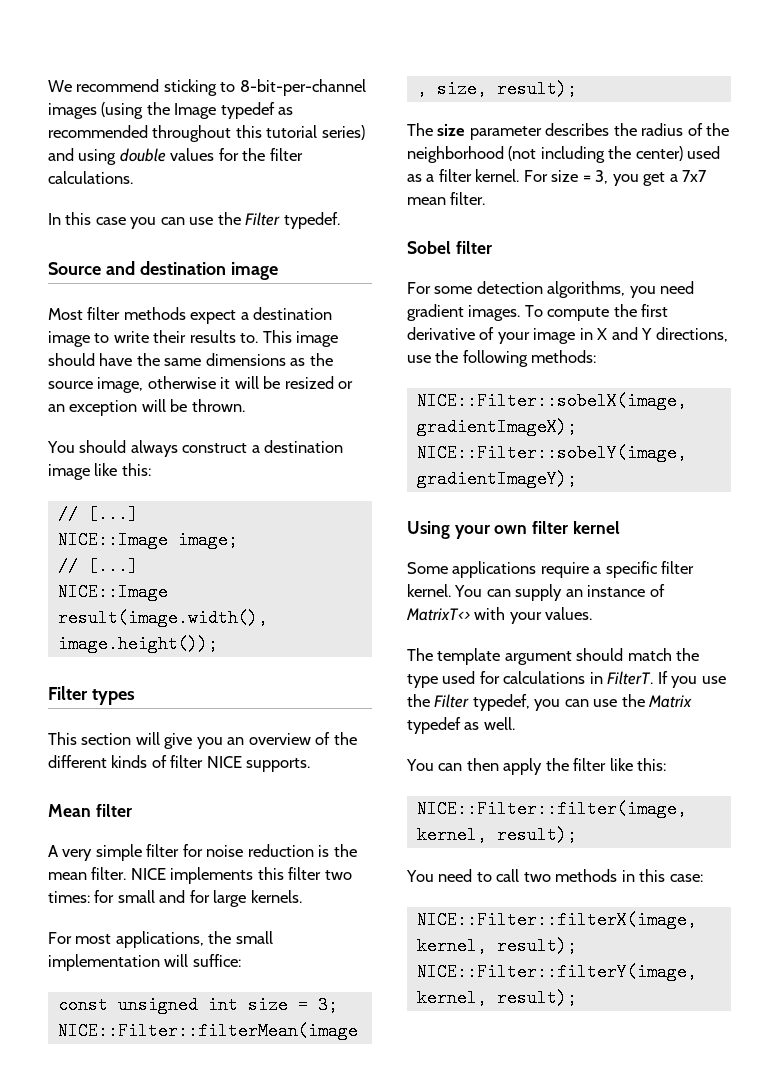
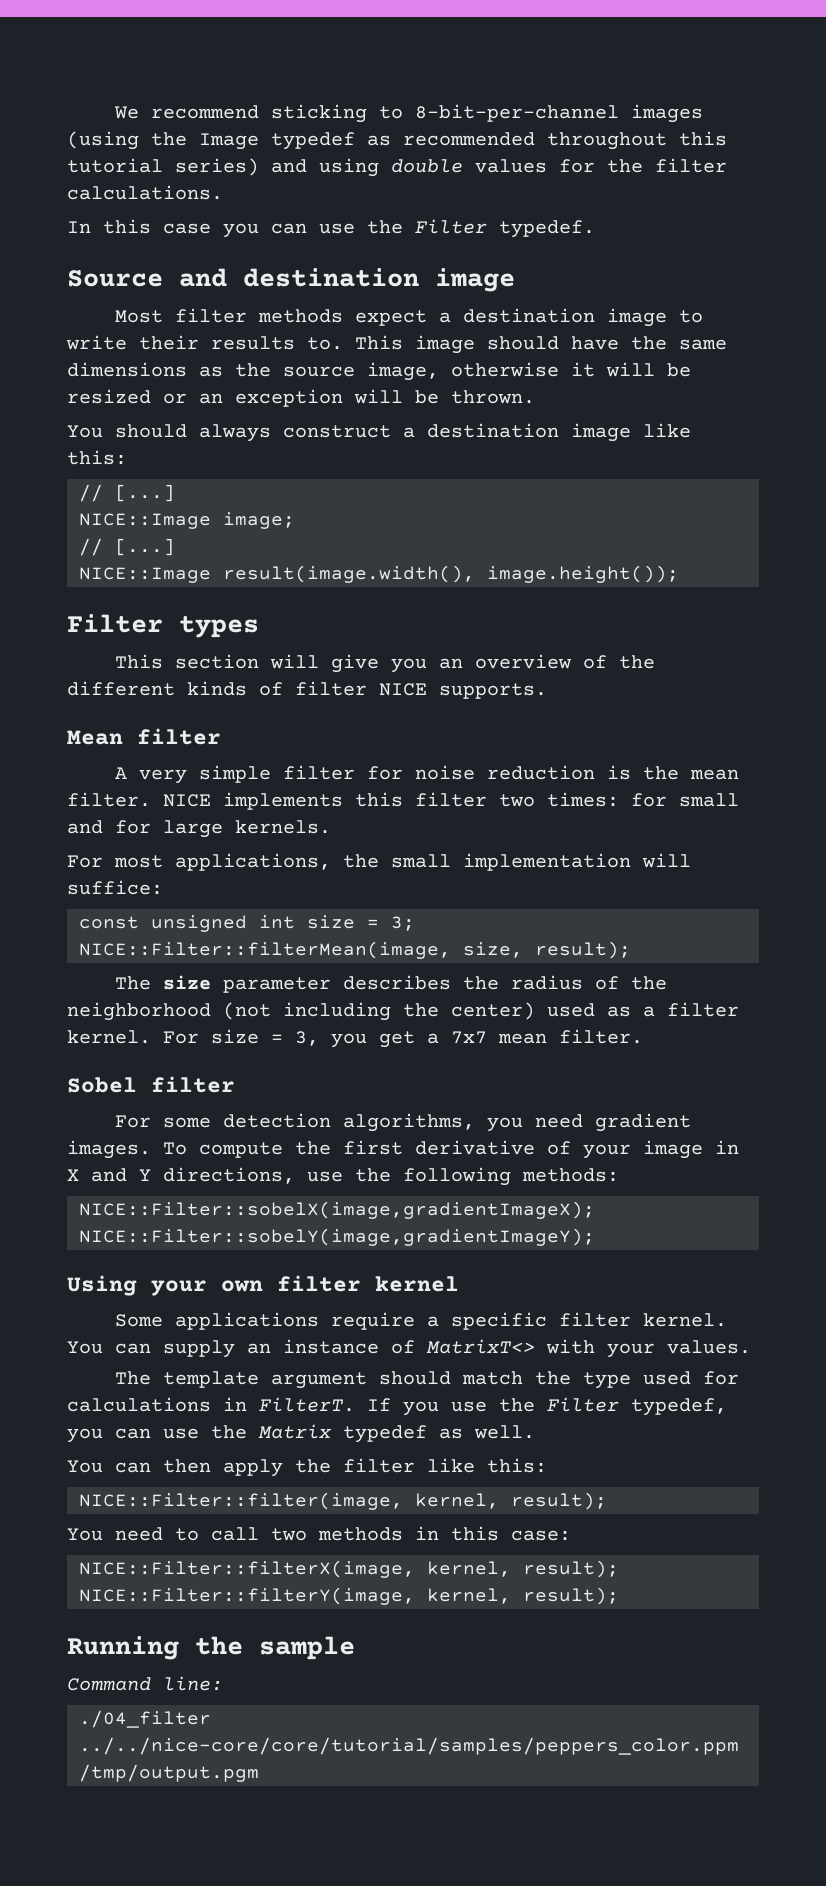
(577, 998) none -> [67,1636,355,1660] [67,1676,223,1691] [79,1710,211,1728] [79,1737,739,1755] [79,1764,259,1782] // Running the sample // Command line: // ./04_filter ../../nice-core/core/tutorial/samples/peppers_color.ppm /tmp/output.pgm

